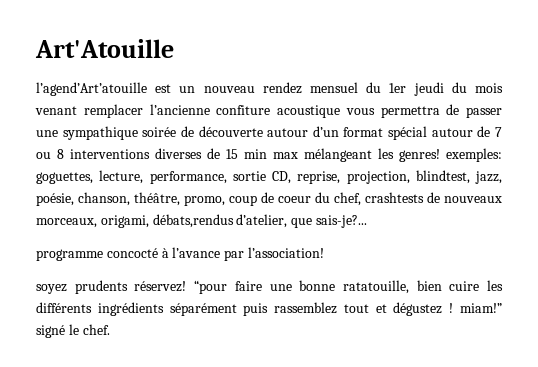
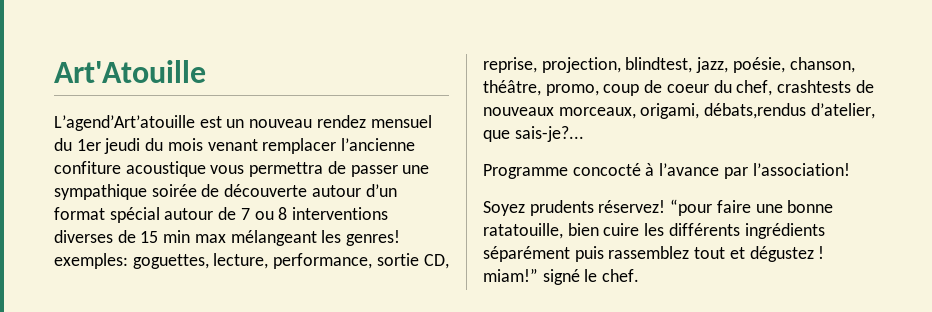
[36,82,147,96] l’agend’Art’atouille -> [54,115,195,131] L’agend’Art’atouille
[36,249,103,261] programme -> [483,164,568,179] Programme
[36,284,67,294] soyez -> [483,201,525,216] Soyez

